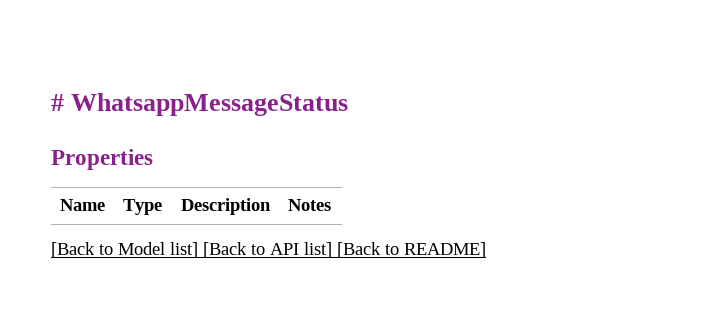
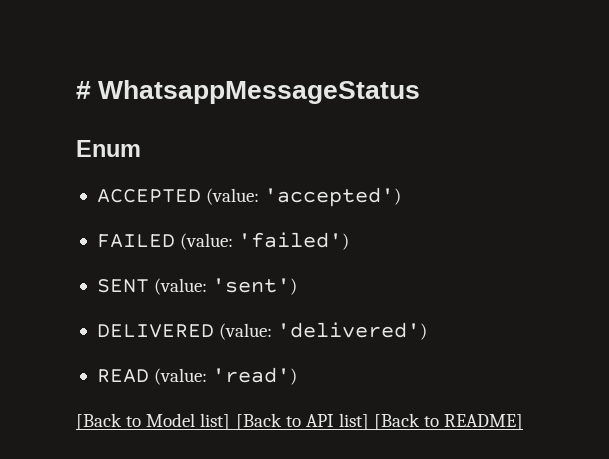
[51,149,153,170] [59,199,105,211] [122,199,162,215] [180,198,271,215] [287,199,331,211] Properties // Name | Type | Description | Notes -> [76,140,141,157] [96,187,402,207] [96,232,350,250] [96,278,298,295] [96,322,428,340] [96,367,298,385] Enum // ACCEPTED (value: 'accepted') // FAILED (value: 'failed') // SENT (value: 'sent') // DELIVERED (value: 'delivered') // READ (value: 'read')

